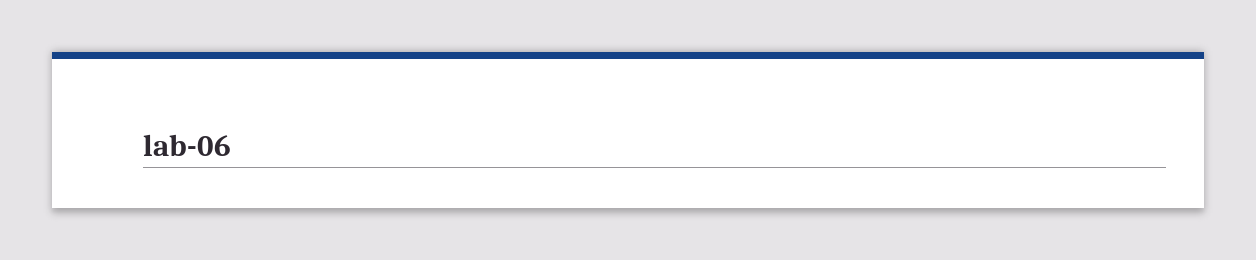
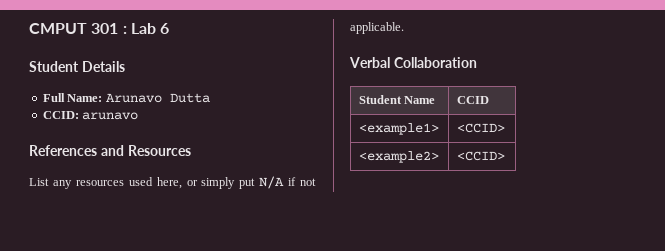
[143,134,231,156] lab-06 -> [29,23,170,34] [29,61,125,72] [42,93,210,103] [42,111,139,120] [29,145,191,156] [29,176,316,189] [350,22,404,34] [349,57,477,68] [358,95,436,104] [456,96,489,104] [358,123,439,135] [456,123,505,133] [358,151,439,163] [456,151,505,161] CMPUT 301 : Lab 6 // Student Details // Full Name: Arunavo Dutta // CCID: arunavo // References and Resources // List any resources used here, or simply put N/A if not applicable. // Verbal Collaboration // Student Name | CCID // <example1> | <CCID> // <example2> | <CCID>

